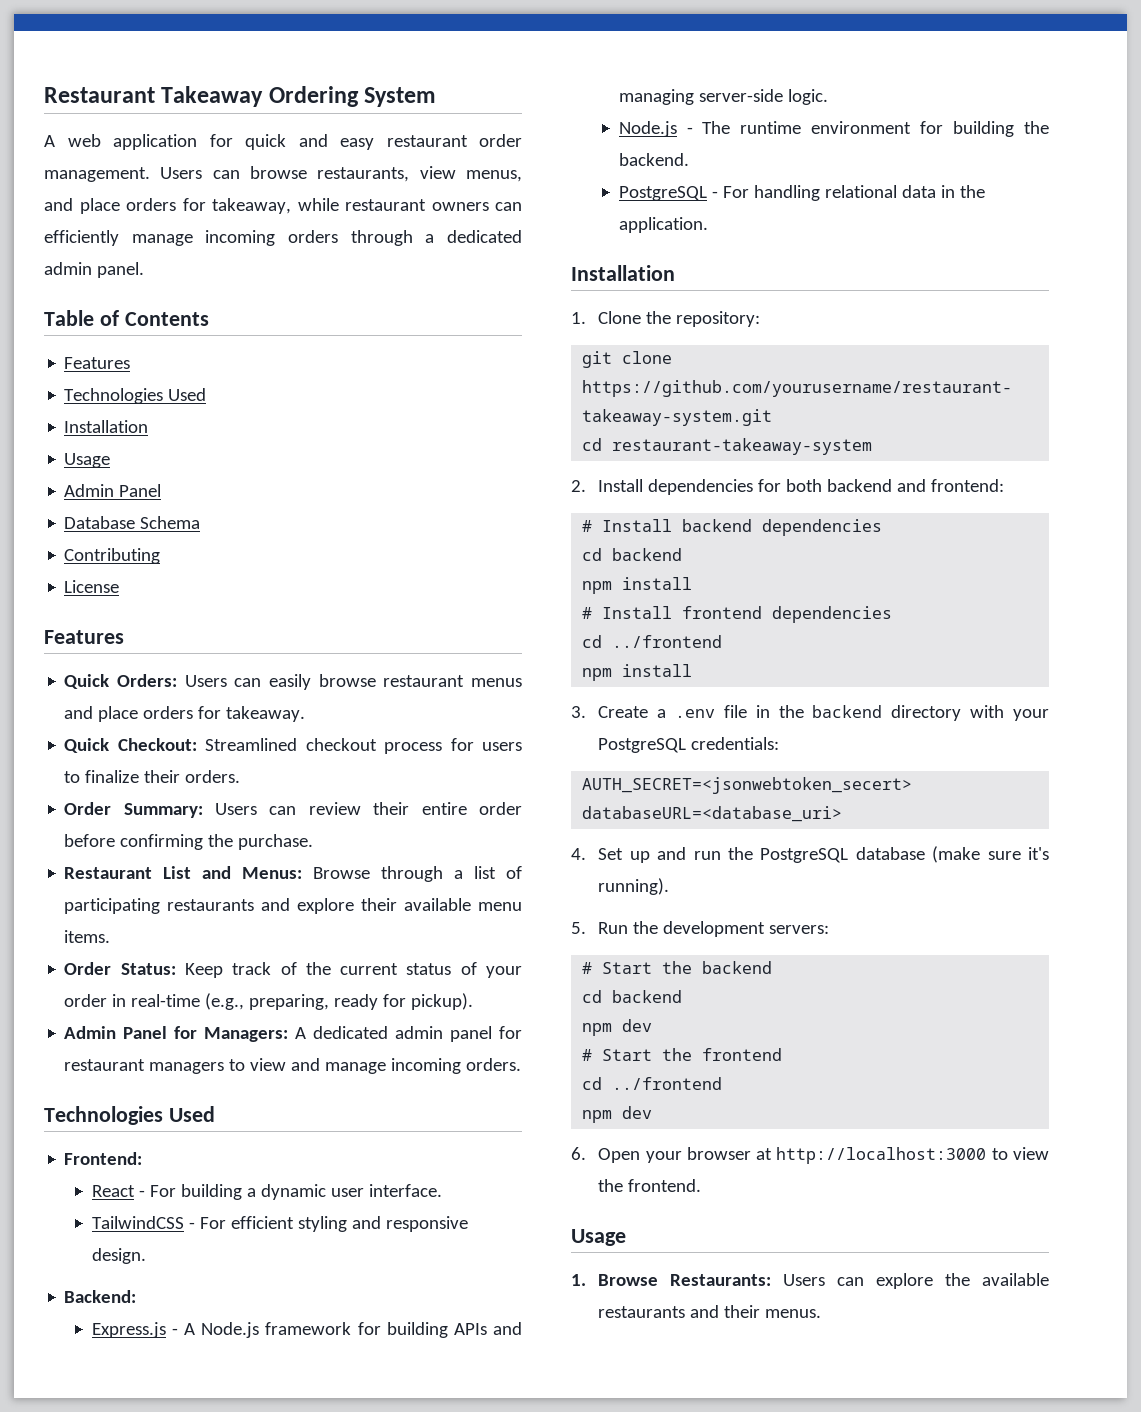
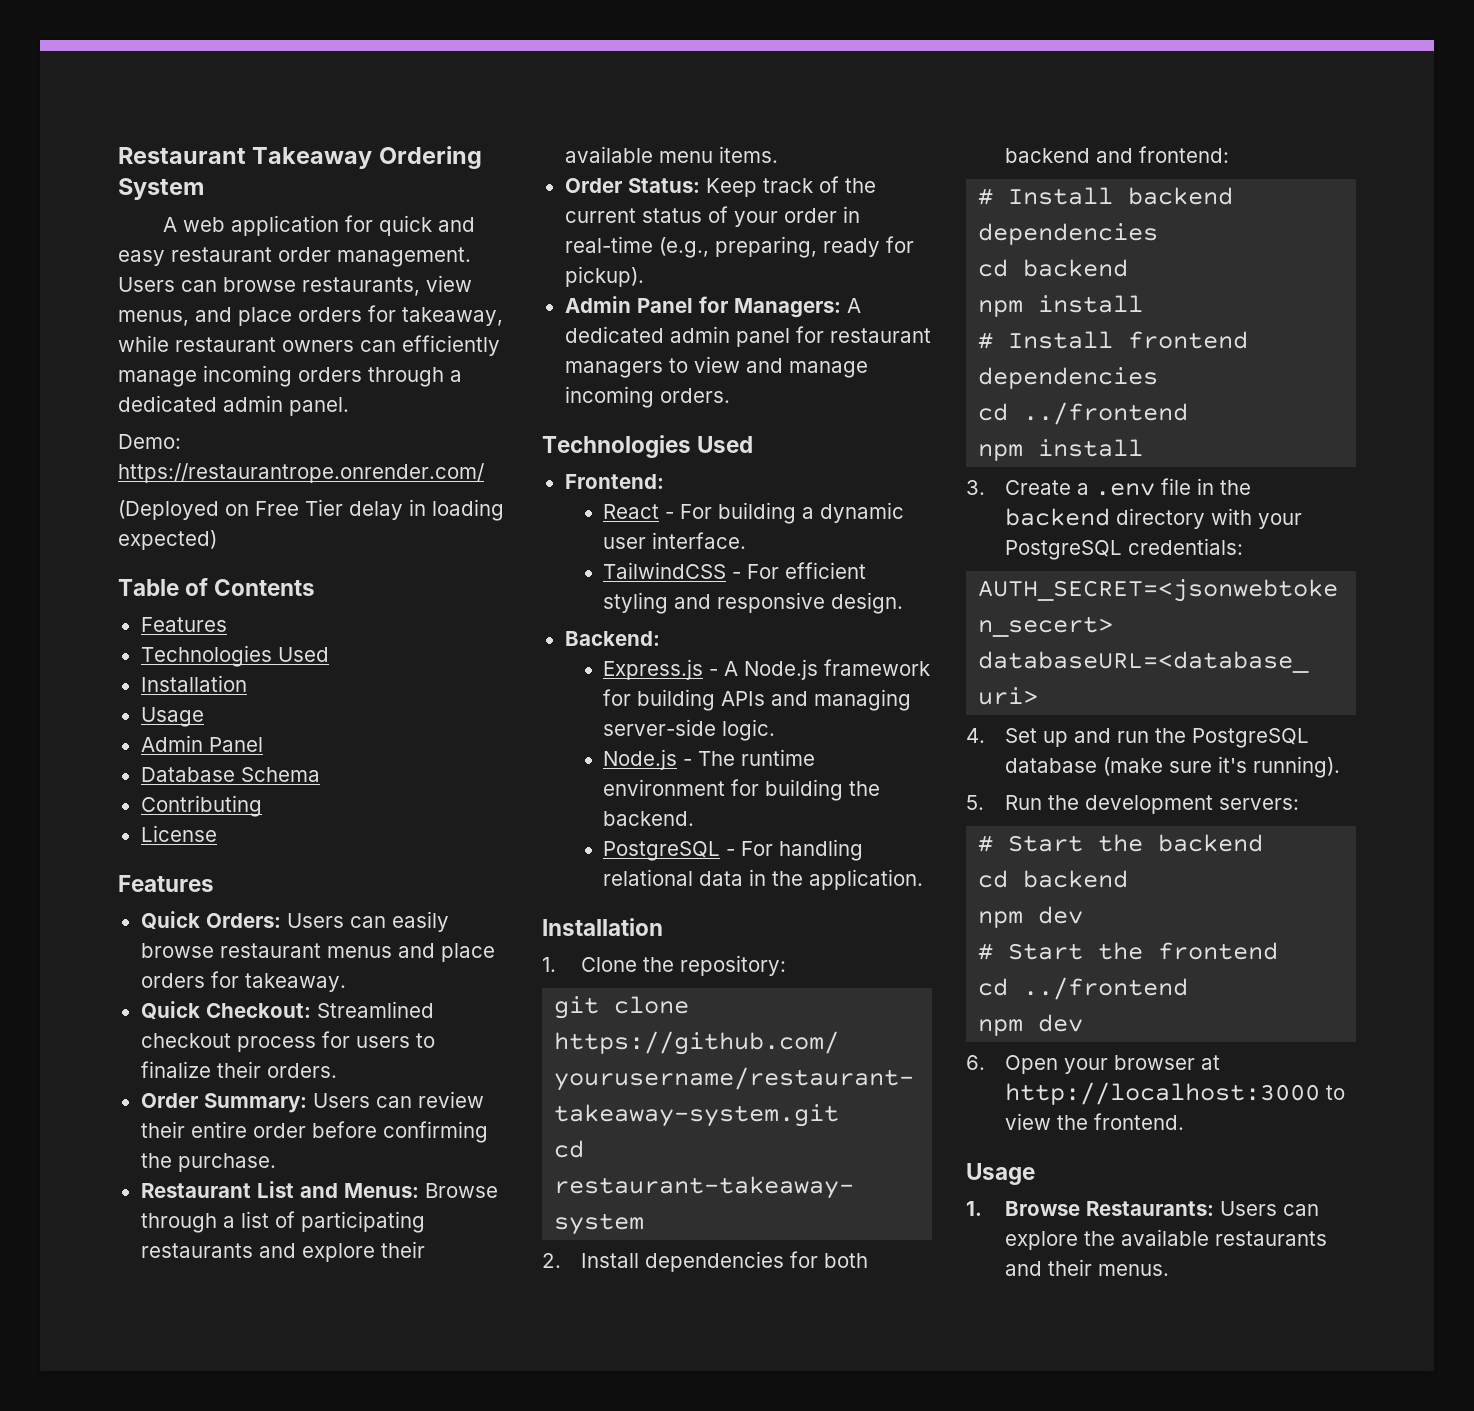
(144, 270) none -> [118,434,181,449] [118,463,484,483] [118,499,504,521] [118,530,217,550] // Demo: https://restaurantrope.onrender.com/ // (Deployed on Free Tier delay in loading expected)

